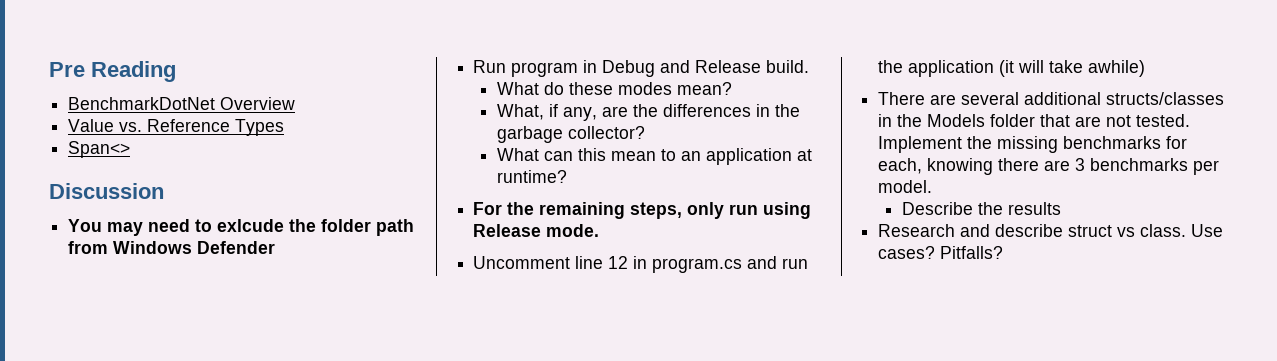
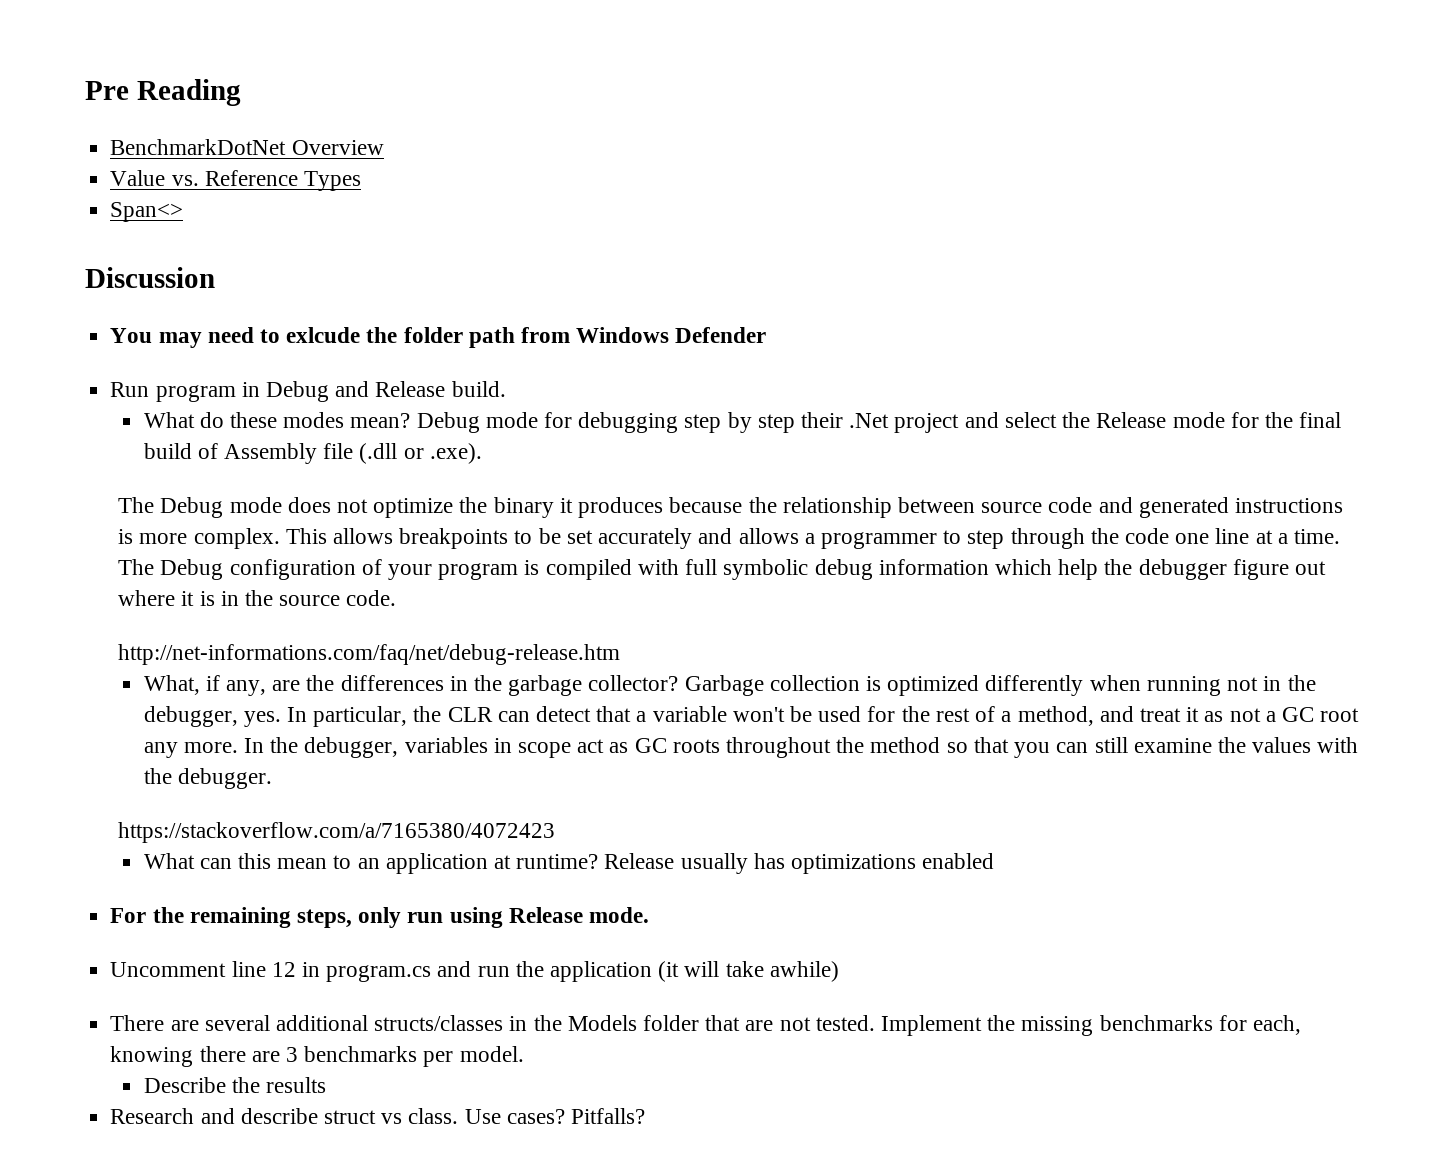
(732, 88) none -> [416,412,1342,433] [143,443,482,464] [118,497,1343,518] [118,528,1341,549] [118,559,1326,580] [118,590,397,606] [118,644,621,665] Debug mode for debugging step by step their .Net project and select the Release mode for the final build of Assembly file (.dll or .exe). // The Debug mode does not optimize the binary it produces because the relationship between source code and generated instructions is more complex. This allows breakpoints to be set accurately and allows a programmer to step through the code one line at a time. The Debug configuration of your program is compiled with full symbolic debug information which help the debugger figure out where it is in the source code. // http://net-informations.com/faq/net/debug-release.htm
(645, 132) none -> [684,675,1316,696] [143,706,1360,727] [143,737,1359,758] [143,768,272,789] [118,822,556,843] Garbage collection is optimized differently when running not in the debugger, yes. In particular, the CLR can detect that a variable won't be used for the rest of a method, and treat it as not a GC root any more. In the debugger, variables in scope act as GC roots throughout the method so that you can still examine the values with the debugger. // https://stackoverflow.com/a/7165380/4072423
(567, 176) none -> [604,853,995,874] Release usually has optimizations enabled

